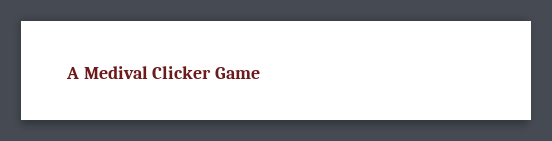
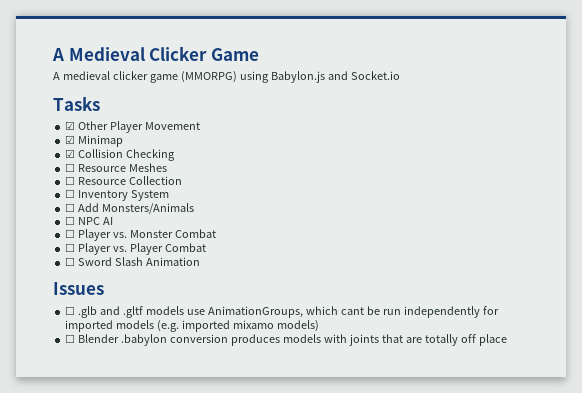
[66,66,148,79] A Medival -> [52,47,145,61] A Medieval
(261, 73) none -> [53,71,400,83] [53,96,100,111] [65,121,201,133] [65,135,124,147] [65,149,176,161] [65,163,168,172] [65,176,183,185] [65,189,170,201] [65,203,195,214] [65,216,114,225] [65,229,216,241] [65,243,206,255] [65,257,201,266] [53,282,104,295] [65,306,499,318] [65,320,319,332] [65,334,507,346] // A medieval clicker game (MMORPG) using Babylon.js and Socket.io // Tasks // ☑ Other Player Movement // ☑ Minimap // ☑ Collision Checking // ☐ Resource Meshes // ☐ Resource Collection // ☐ Inventory System // ☐ Add Monsters/Animals // ☐ NPC AI // ☐ Player vs. Monster Combat // ☐ Player vs. Player Combat // ☐ Sword Slash Animation // Issues // ☐ .glb and .gltf models use AnimationGroups, which cant be run independently for imported models (e.g. imported mixamo models) // ☐ Blender .babylon conversion produces models with joints that are totally off place

